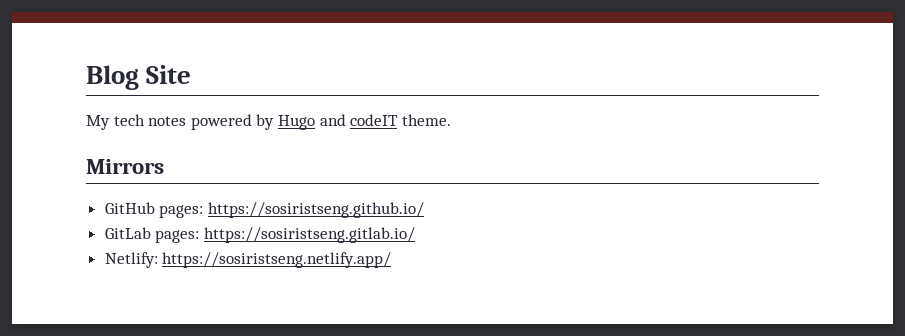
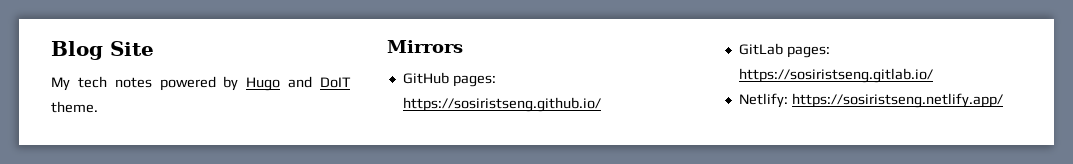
[350,114,399,126] codeIT -> [320,77,351,88] DoIT

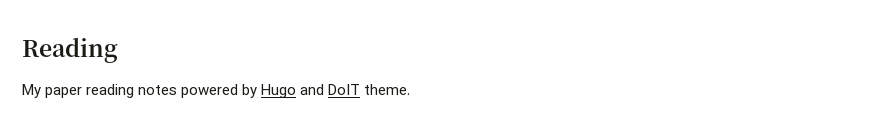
[51,41,154,60] Blog Site -> [22,37,118,63] Reading
[77,76,107,88] tech -> [45,84,135,98] paper reading
[387,40,463,53] [402,72,496,87] [402,97,601,112] [738,43,830,58] [738,68,933,83] [738,93,1003,108] // Mirrors // GitHub pages: https://sosiristseng.github.io/ // GitLab pages: https://sosiristseng.gitlab.io/ // Netlify: https://sosiristseng.netlify.app/ -> (411, 89) none

